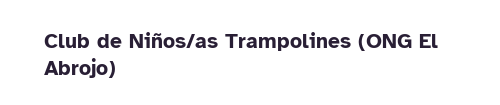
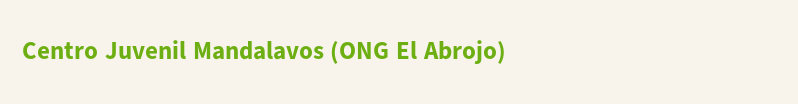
[44,32,351,51] Club de Niños/as Trampolines -> [22,40,324,60] Centro Juvenil Mandalavos

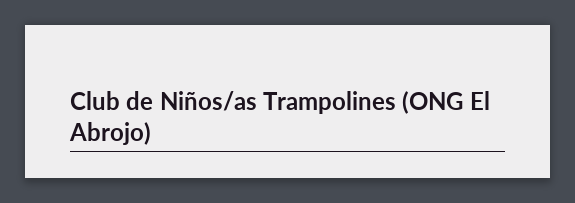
[22,40,324,60] Centro Juvenil Mandalavos -> [70,91,397,114] Club de Niños/as Trampolines

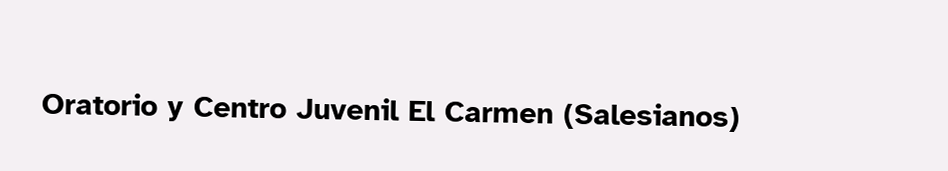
[70,91,490,114] [69,122,151,145] Club de Niños/as Trampolines (ONG El Abrojo) -> [41,91,740,133] Oratorio y Centro Juvenil El Carmen (Salesianos)

